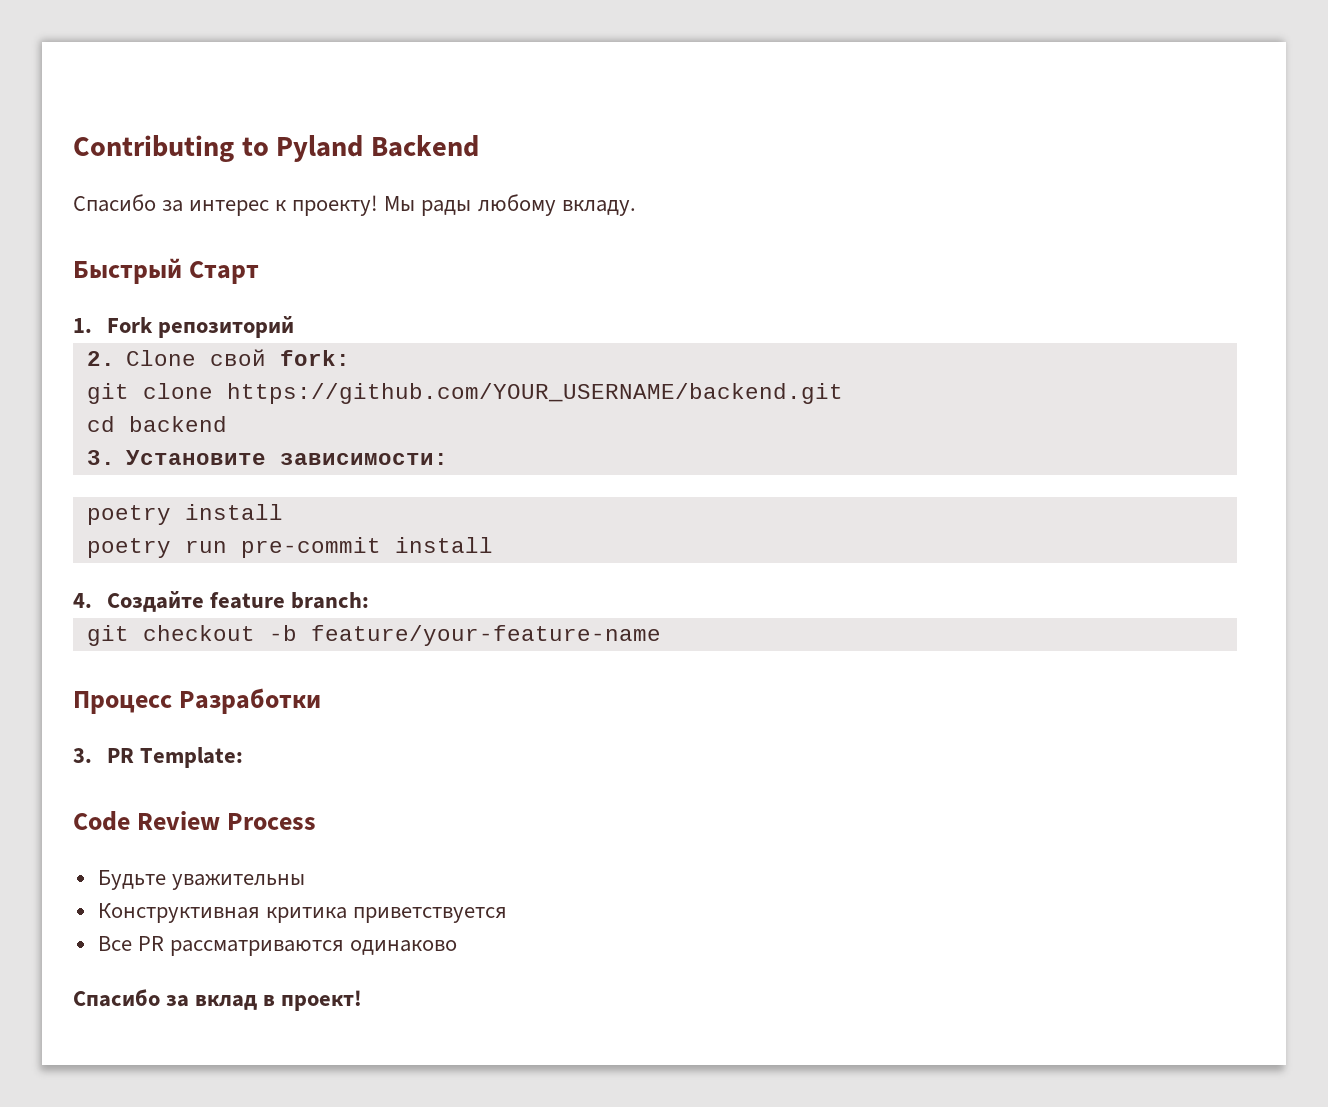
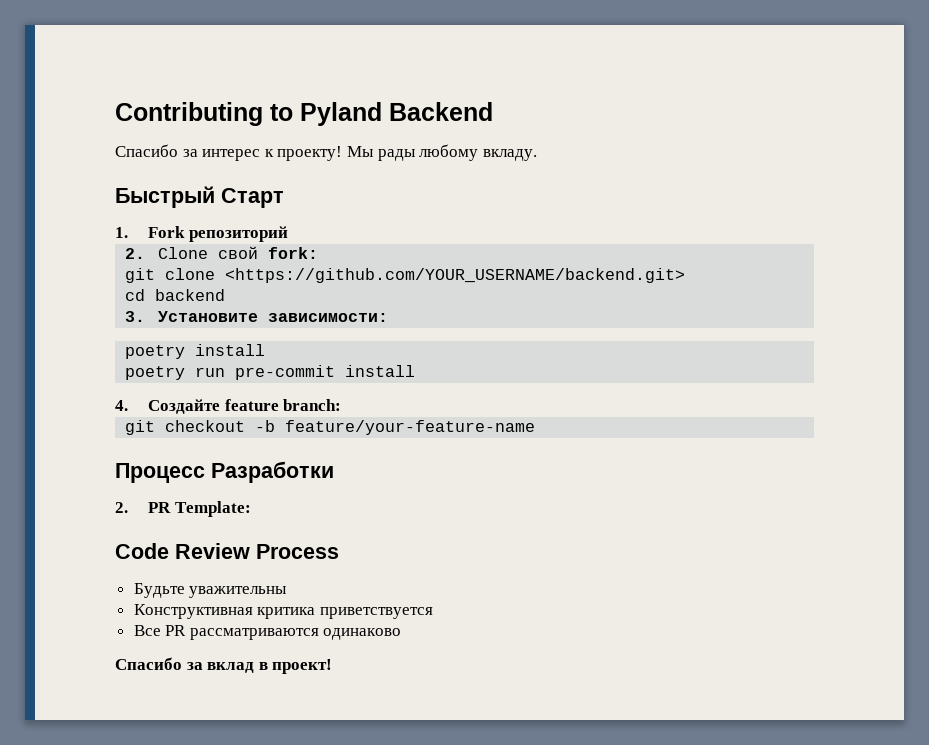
[226,383,843,404] https://github.com/YOUR_USERNAME/backend.git -> [225,268,686,283] <https://github.com/YOUR_USERNAME/backend.git>
[73,748,92,763] 3. -> [115,502,128,513] 2.

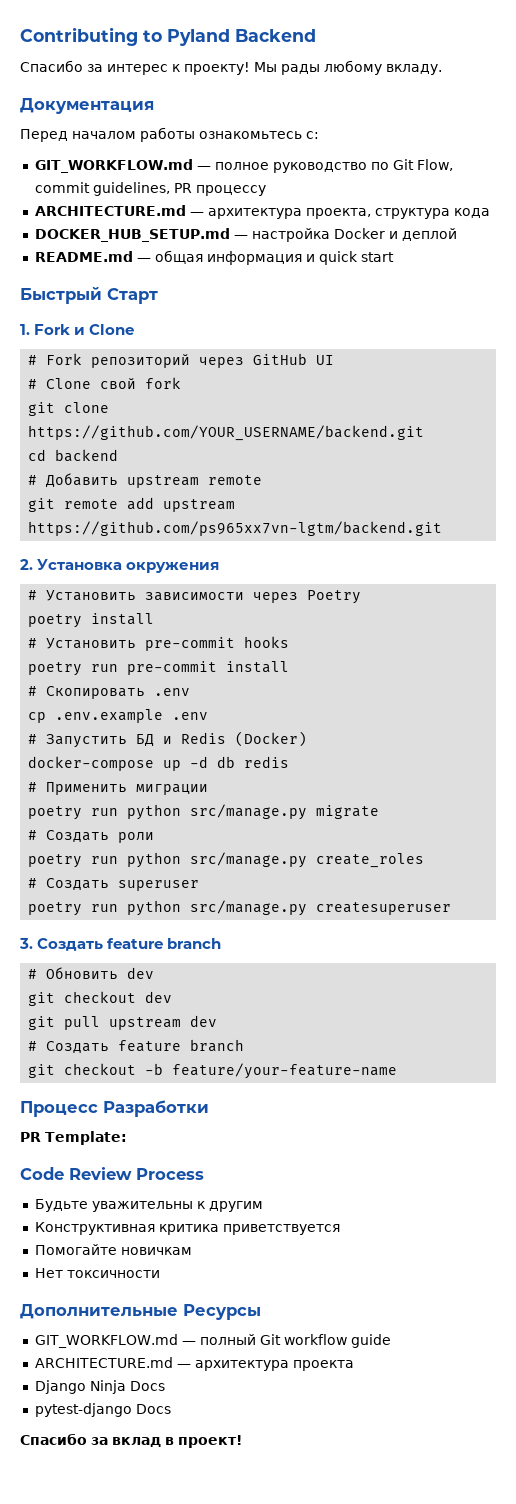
[115,186,284,208] [115,226,288,242] [125,248,146,259] Быстрый Старт // 1. Fork репозиторий // 2. -> [20,98,154,114] [20,127,319,142] [34,159,453,173] [34,182,266,196] [34,205,490,219] [34,228,457,242] [34,250,394,265] [20,287,158,304] [20,324,135,335] [28,353,335,368] [28,379,38,389] Документация // Перед началом работы ознакомьтесь с: // GIT_WORKFLOW.md — полное руководство по Git Flow, commit guidelines, PR процессу // ARCHITECTURE.md — архитектура проекта, структура кода // DOCKER_HUB_SETUP.md — настройка Docker и деплой // README.md — общая информация и quick start // Быстрый Старт // 1. Fork и Clone // # Fork репозиторий через GitHub UI // #
[268,247,319,259] fork: -> [145,377,182,389] fork
[225,268,686,283] <https://github.com/YOUR_USERNAME/backend.git> -> [28,425,425,441] https://github.com/YOUR_USERNAME/backend.git
[125,311,389,322] [125,344,266,359] [125,365,416,380] [115,399,342,414] 3. Установите зависимости: // poetry install // poetry run pre-commit install // 4. Создайте feature branch: -> [28,473,263,488] [28,497,236,512] [28,521,443,536] [20,559,220,573] [28,590,362,604] [28,613,155,628] [28,636,290,651] [28,661,290,676] [28,686,191,699] [28,709,209,723] [28,731,308,748] [28,756,290,771] [28,782,209,795] [28,804,380,820] [28,830,155,843] [28,852,425,868] [28,878,200,891] [28,900,452,916] [19,938,222,951] [28,967,155,979] [28,991,173,1006] [28,1015,218,1030] [28,1039,245,1053] # Добавить upstream remote // git remote add upstream https://github.com/ps965xx7vn-lgtm/backend.git // 2. Установка окружения // # Установить зависимости через Poetry // poetry install // # Установить pre-commit hooks // poetry run pre-commit install // # Скопировать .env // cp .env.example .env // # Запустить БД и Redis (Docker) // docker-compose up -d db redis // # Применить миграции // poetry run python src/manage.py migrate // # Создать роли // poetry run python src/manage.py create_roles // # Создать superuser // poetry run python src/manage.py createsuperuser // 3. Создать feature branch // # Обновить dev // git checkout dev // git pull upstream dev // # Создать feature branch
[115,502,128,513] 2. -> (209, 1108) none
(288, 592) none -> [196,1201,263,1212] к другим
[133,625,402,640] Все PR рассматриваются одинаково -> [34,1244,192,1255] [34,1268,160,1278] [20,1304,261,1320] [34,1334,391,1348] [34,1357,354,1371] [34,1380,165,1394] [34,1403,171,1417] Помогайте новичкам // Нет токсичности // Дополнительные Ресурсы // GIT_WORKFLOW.md — полный Git workflow guide // ARCHITECTURE.md — архитектура проекта // Django Ninja Docs // pytest-django Docs

